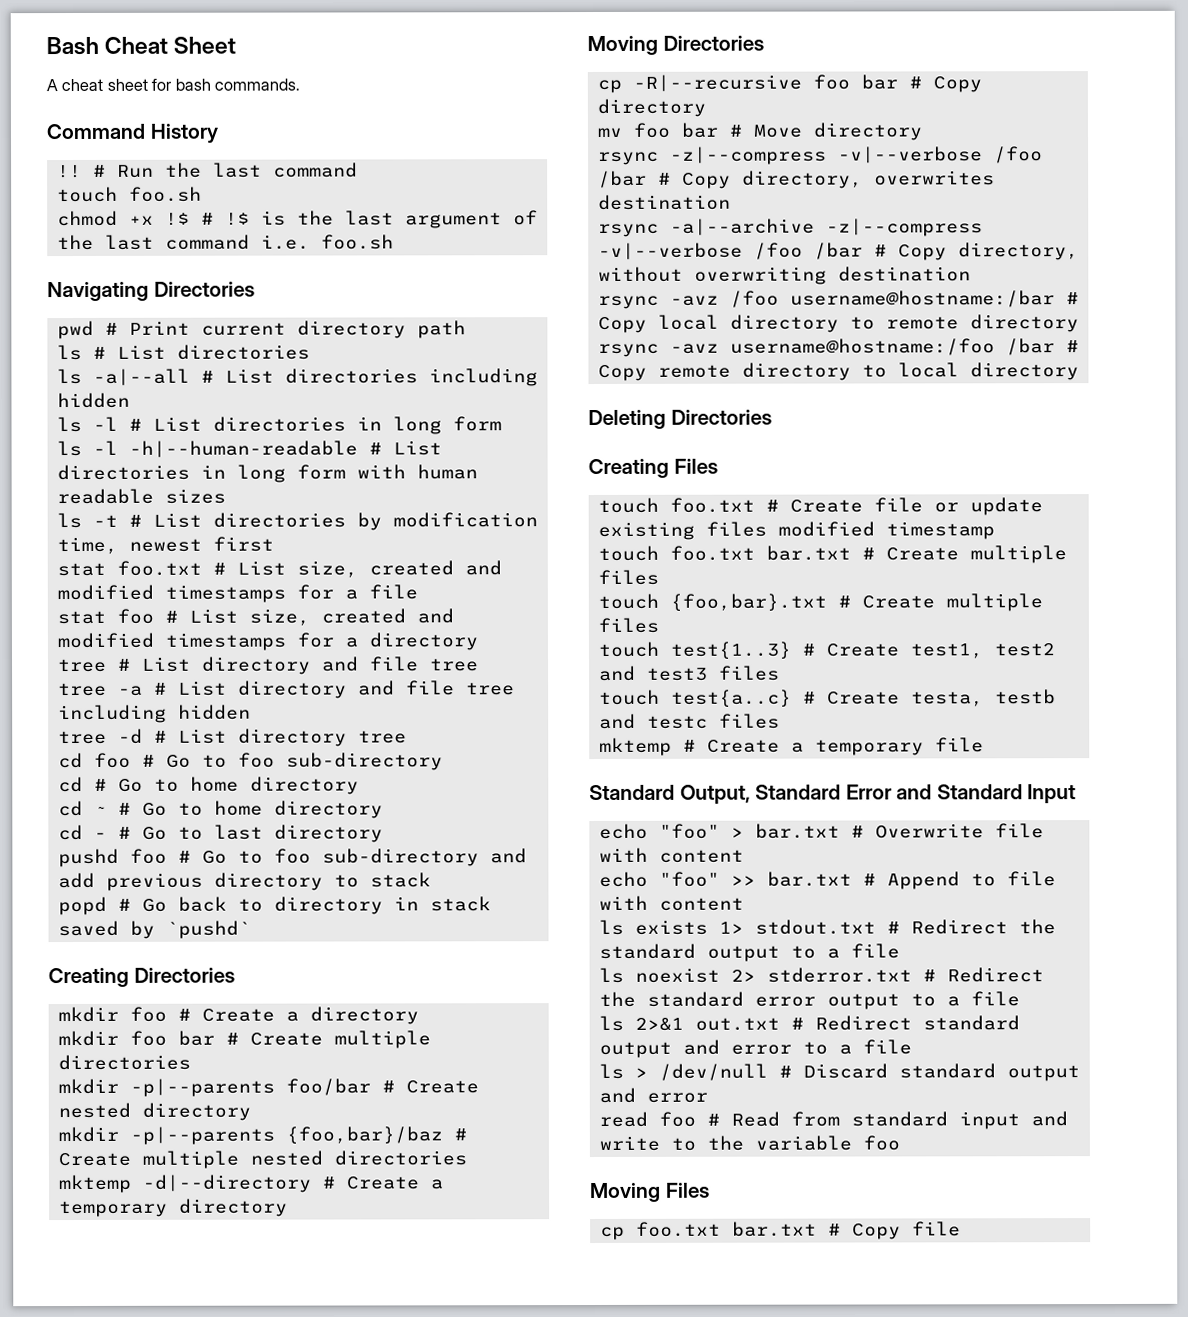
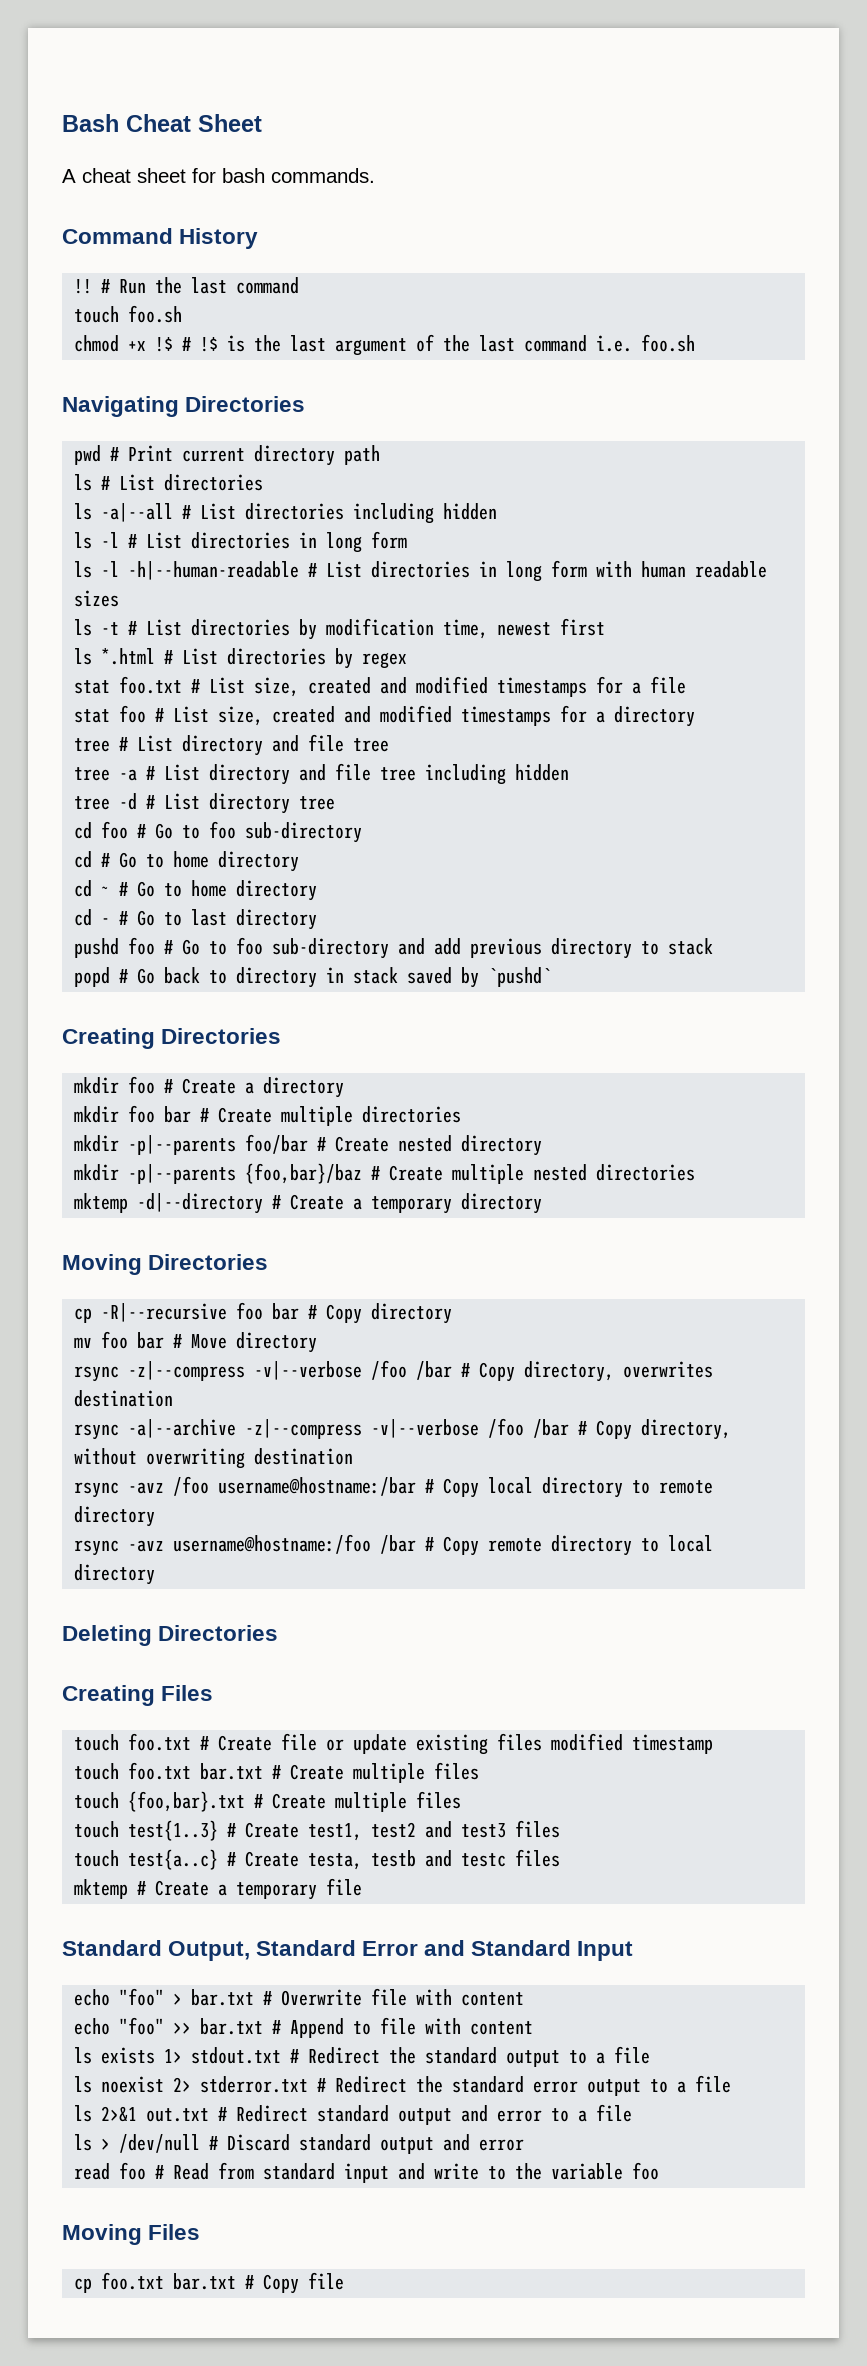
(274, 544) none -> [74,648,408,669] // ls *.html # List directories by regex

